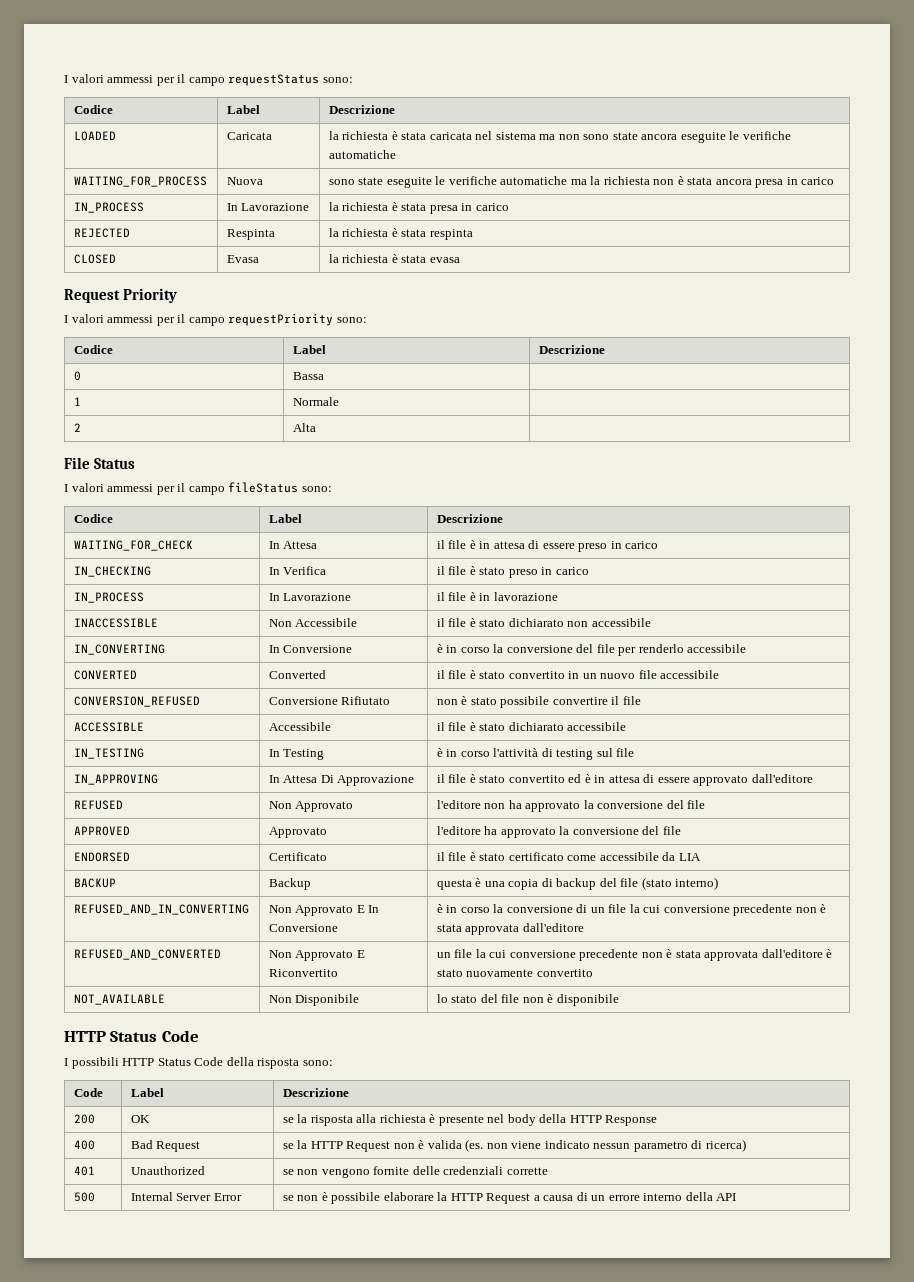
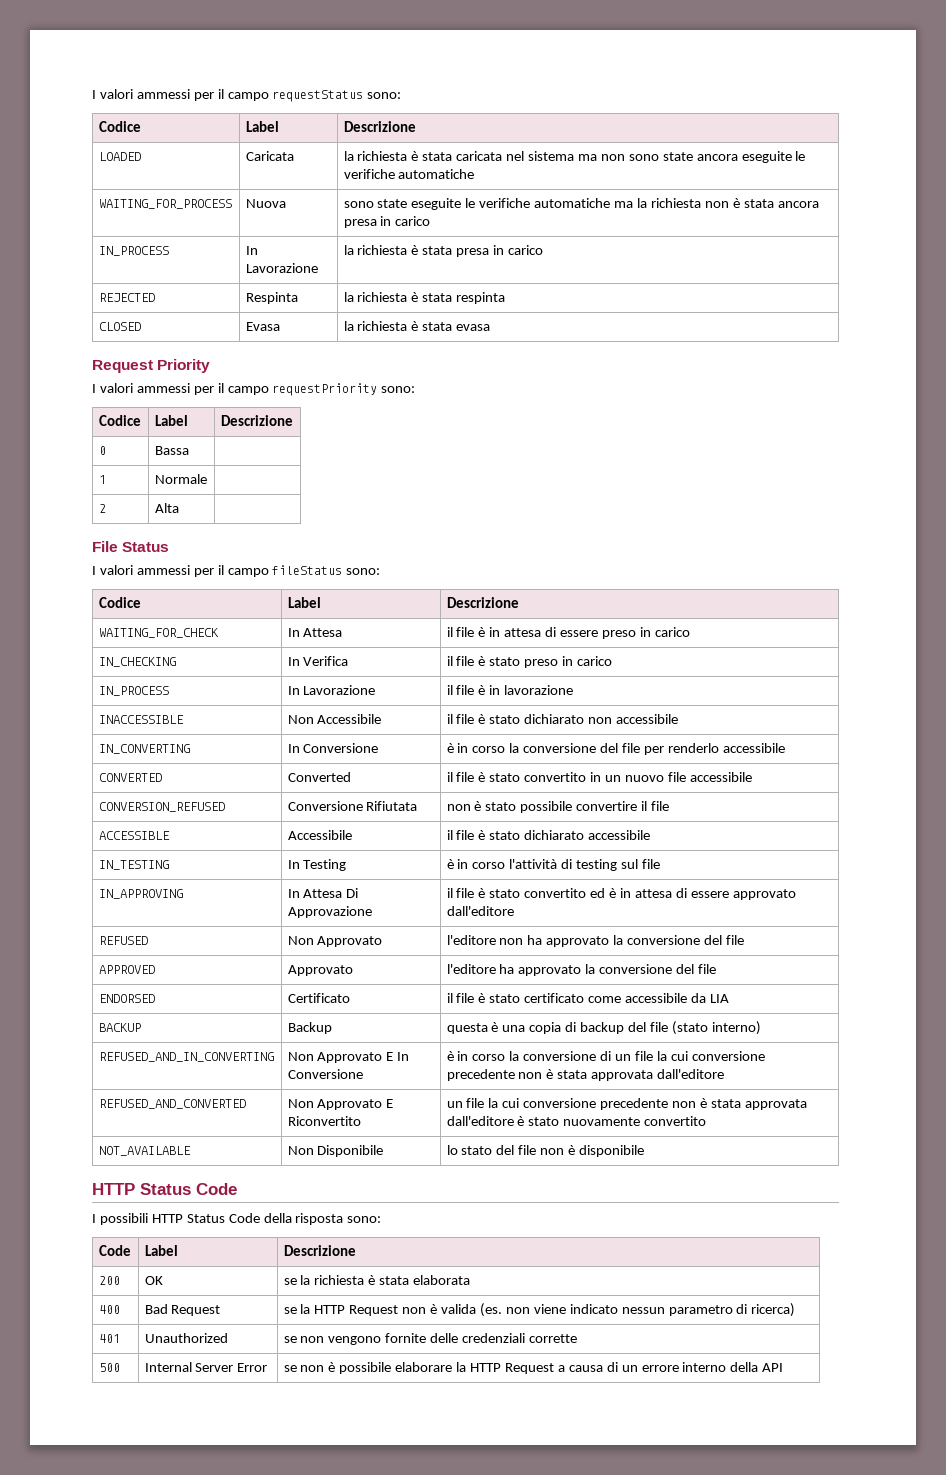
[341,696,391,705] Rifiutato -> [366,801,418,811] Rifiutata
[310,1114,658,1126] risposta alla richiesta è presente nel body della HTTP Response -> [314,1275,471,1285] richiesta è stata elaborata

